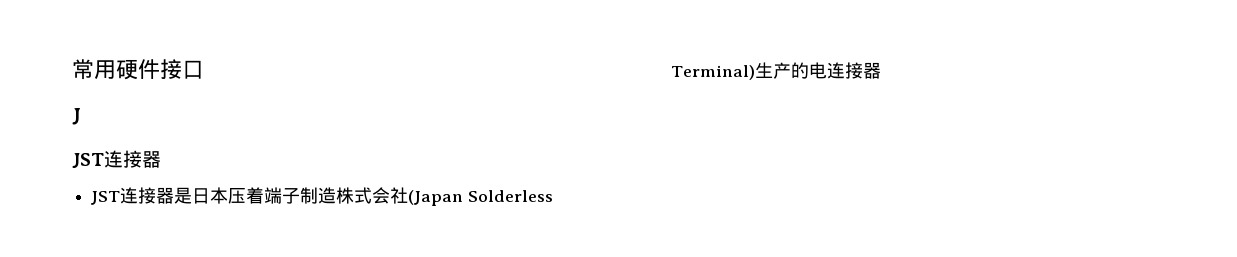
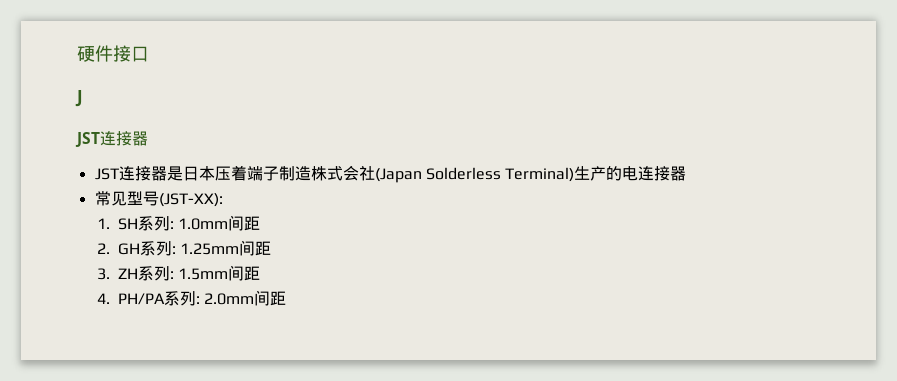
[72,59,116,80] 常用 -> (77, 54) none
(882, 70) none -> [94,191,223,207] [96,215,260,231] [96,240,271,256] [96,265,260,281] [96,290,286,306] // 常见型号(JST-XX): // 1. SH系列: 1.0mm间距 // 2. GH系列: 1.25mm间距 // 3. ZH系列: 1.5mm间距 // 4. PH/PA系列: 2.0mm间距

